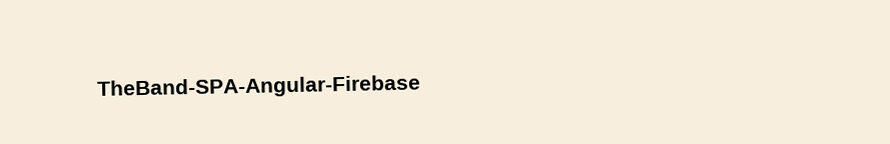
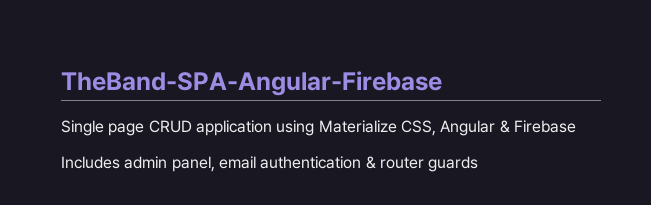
(421, 87) none -> [61,120,576,136] [61,156,479,172] // Single page CRUD application using Materialize CSS, Angular & Firebase // Includes admin panel, email authentication & router guards

